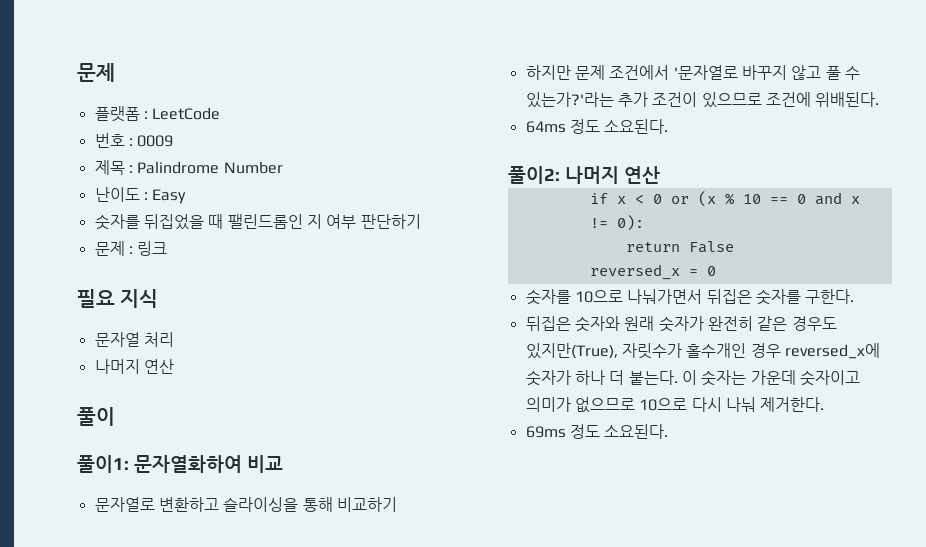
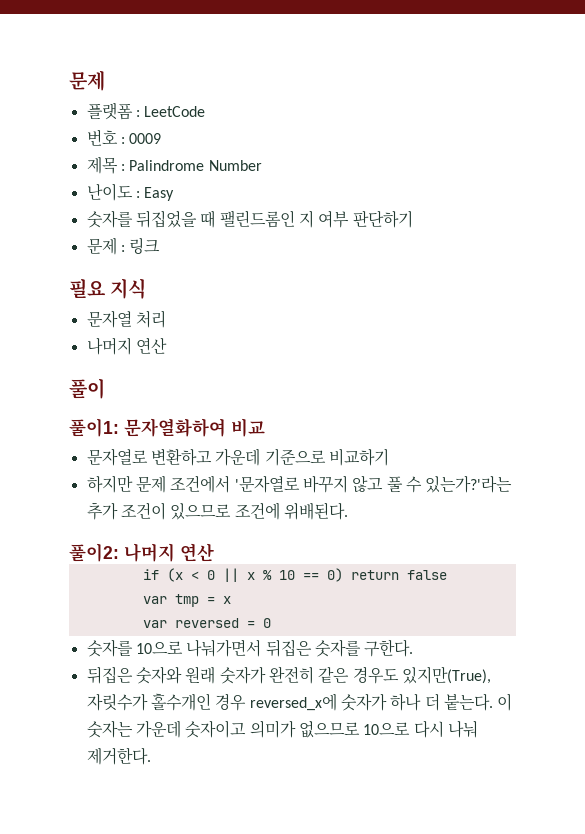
[223,497,333,512] 슬라이싱을 통해 -> [215,448,326,466] 가운데 기준으로
[525,119,669,134] // 64ms 정도 소요된다. -> (348, 511) none
[616,196,626,204] x -> [166,568,183,582] (x
[670,191,716,207] or (x -> [222,568,255,582] || x
[796,192,860,205] [589,215,644,231] [625,241,734,253] [589,264,680,280] 0 and x != 0): // return False // reversed_x -> [326,568,447,582] [142,594,231,607] [142,618,239,628] 0) return false // var tmp = x // var reversed
[525,424,669,439] // 69ms 정도 소요된다. -> (151, 756) none

